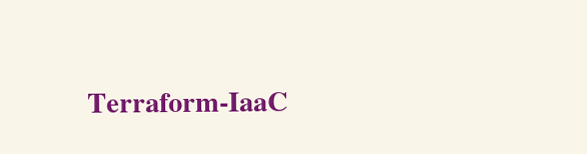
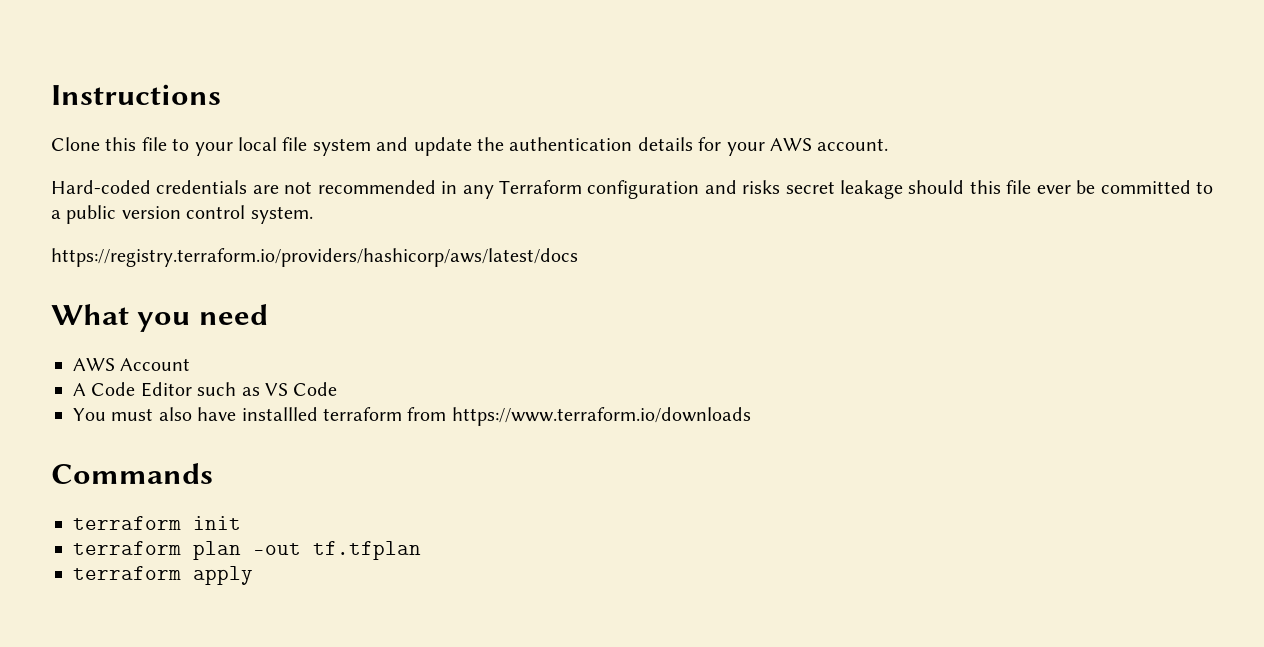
[87,92,289,113] Terraform-IaaC -> [51,84,221,105] [51,137,889,156] [51,180,1214,199] [51,205,313,224] [51,248,578,267] [51,304,268,332] [73,358,191,371] [73,382,338,397] [73,407,751,426] [51,463,213,484] [73,516,241,530] [73,541,421,560] [73,566,253,585] Instructions // Clone this file to your local file system and update the authentication details for your AWS account. // Hard-coded credentials are not recommended in any Terraform configuration and risks secret leakage should this file ever be committed to a public version control system. // https://registry.terraform.io/providers/hashicorp/aws/latest/docs // What you need // AWS Account // A Code Editor such as VS Code // You must also have installled terraform from https://www.terraform.io/downloads // Commands // terraform init // terraform plan -out tf.tfplan // terraform apply

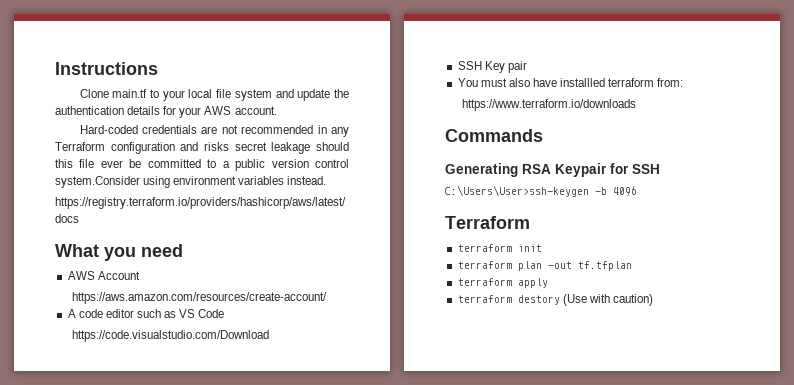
[105,137,167,151] this file -> [112,89,148,98] main.tf
[250,206,313,224] system. -> [55,176,327,188] system.Consider using environment variables instead.
(191, 364) none -> [71,292,327,304] // https://aws.amazon.com/resources/create-account/
[91,382,192,397] Code Editor -> [78,309,134,318] code editor
(338, 389) none -> [71,330,269,342] [457,61,527,73] // https://code.visualstudio.com/Download // SSH Key pair
[407,407,447,421] from -> [657,78,684,87] from: //
(213, 473) none -> [445,163,660,177] [445,185,637,197] [445,216,530,229] // Generating RSA Keypair for SSH // C:\Users\User>ssh-keygen -b 4096 // Terraform
(253, 575) none -> [457,294,653,306] // terraform destory (Use with caution)

